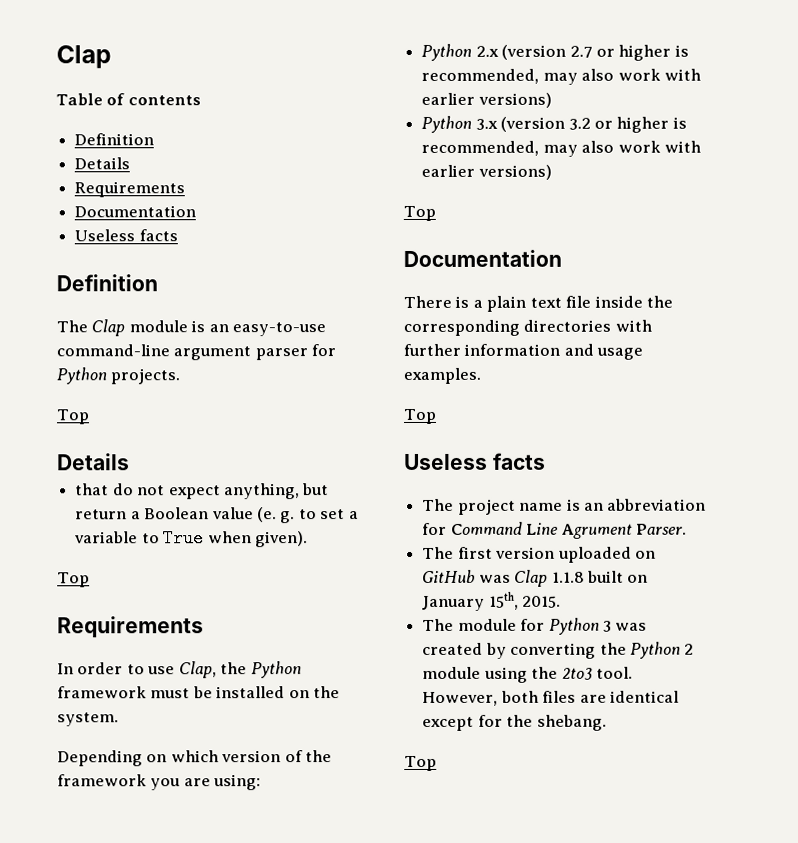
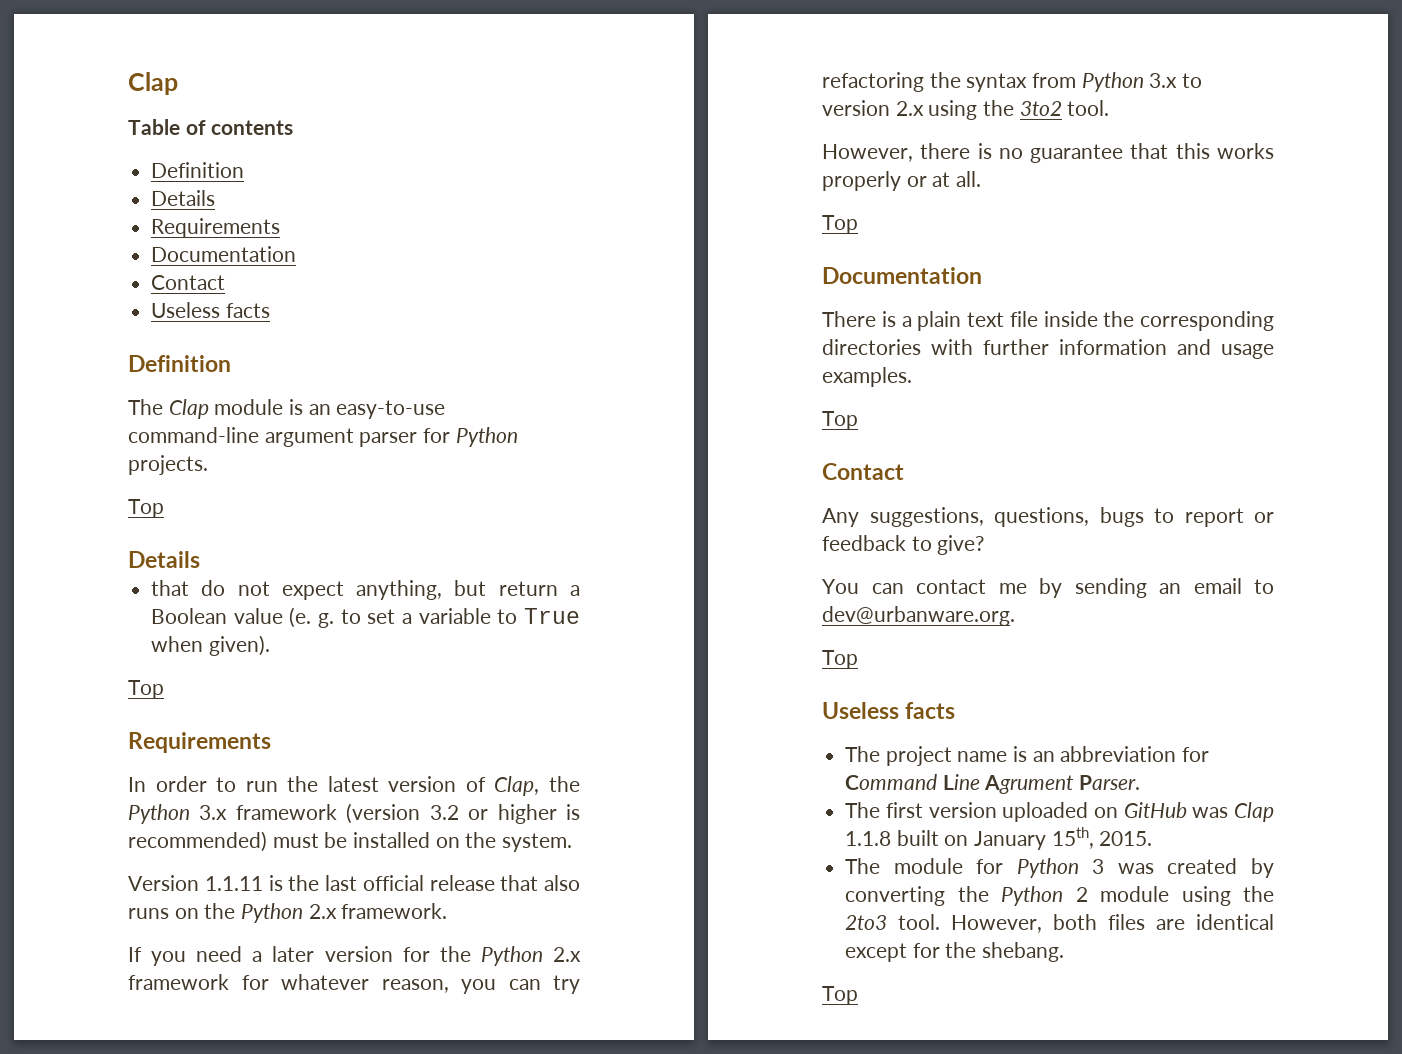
(197, 211) none -> [151,275,226,290] // Contact
[147,661,302,679] [57,686,147,699] use Clap, the Python framework -> [245,776,580,796] [128,803,580,824] [128,831,267,852] run the latest version of Clap, the Python 3.x framework (version 3.2 or higher is recommended)
[57,750,333,767] [57,774,262,791] [421,43,689,61] [421,68,701,85] [421,92,552,108] [421,115,687,133] [421,140,701,157] [421,164,552,180] Depending on which version of the framework you are using: // Python 2.x (version 2.7 or higher is recommended, may also work with earlier versions) // Python 3.x (version 3.2 or higher is recommended, may also work with earlier versions) -> [128,875,580,891] [128,903,448,923] [128,946,581,966] [128,974,580,994] [822,72,1203,92] [822,100,1110,120] [822,143,1274,163] [822,171,982,191] Version 1.1.11 is the last official release that also runs on the Python 2.x framework. // If you need a later version for the Python 2.x framework for whatever reason, you can try refactoring the syntax from Python 3.x to version 2.x using the 3to2 tool. // However, there is no guarantee that this works properly or at all.
(437, 416) none -> [822,463,904,480] [822,507,1274,527] [822,535,985,555] [822,578,1274,598] [822,606,1015,626] [822,650,858,669] // Contact // Any suggestions, questions, bugs to report or feedback to give? // You can contact me by sending an email to dev@urbanware.org. // Top

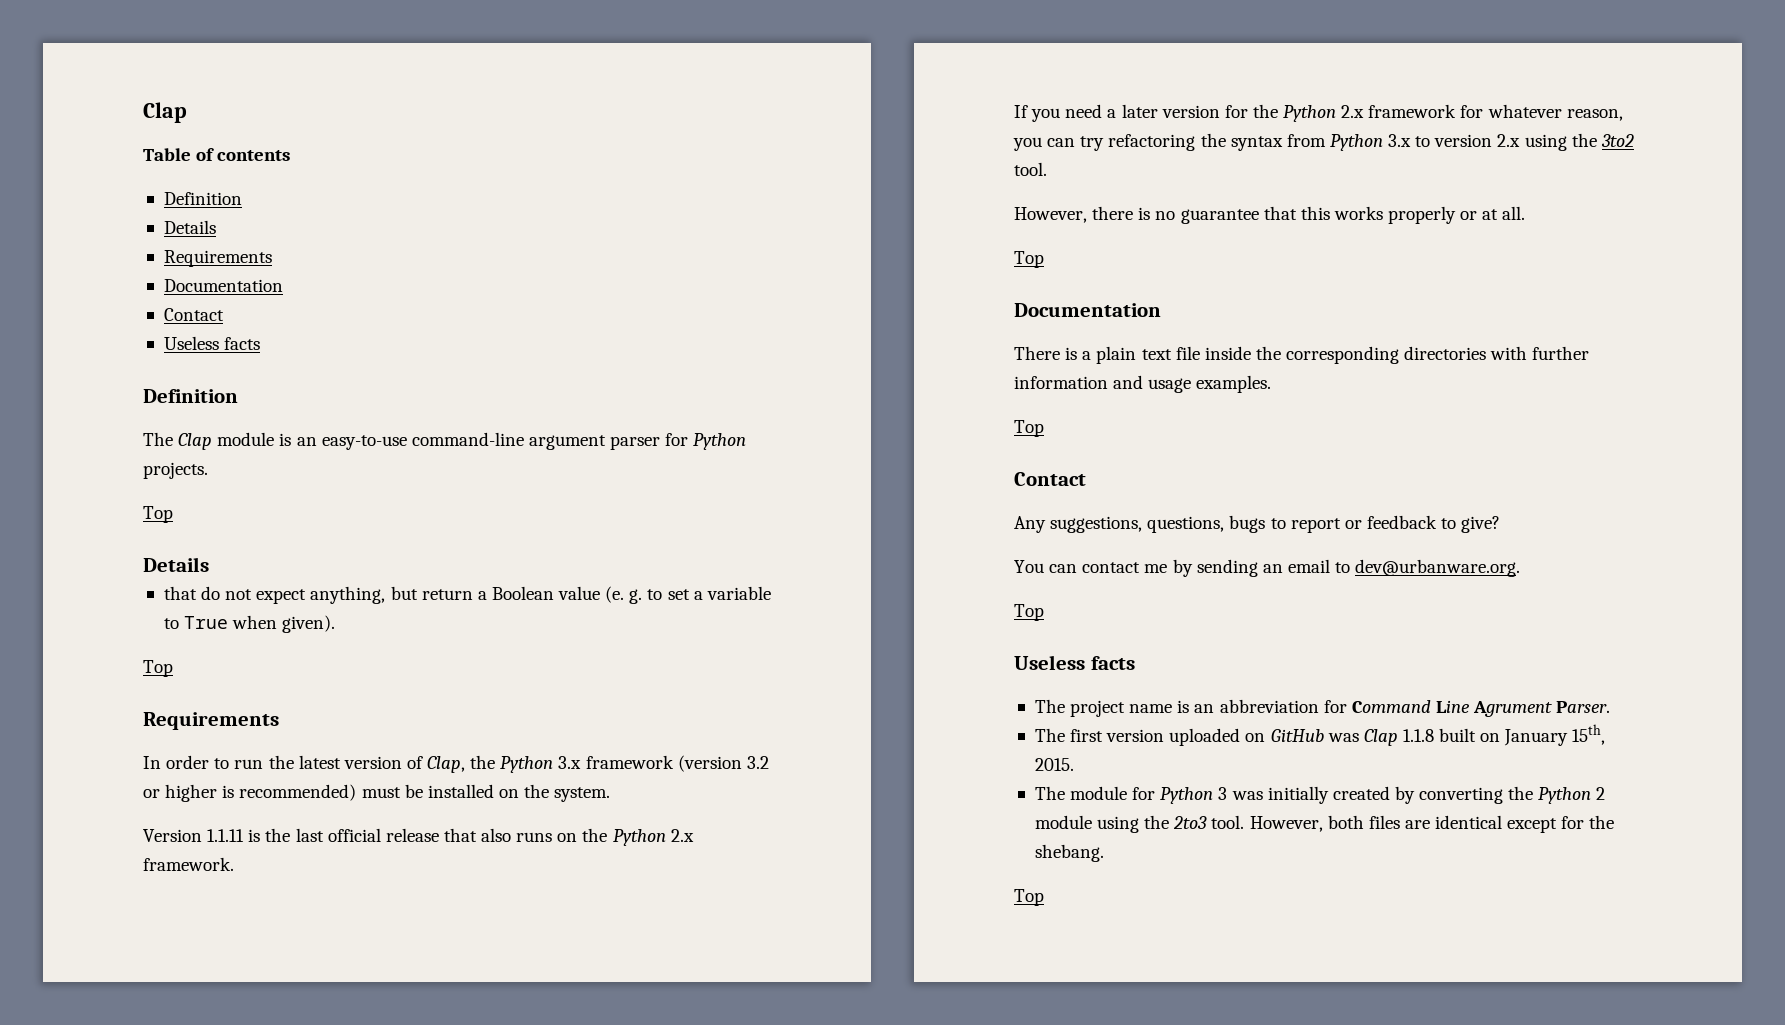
(1154, 868) none -> [1267,786,1329,804] initially

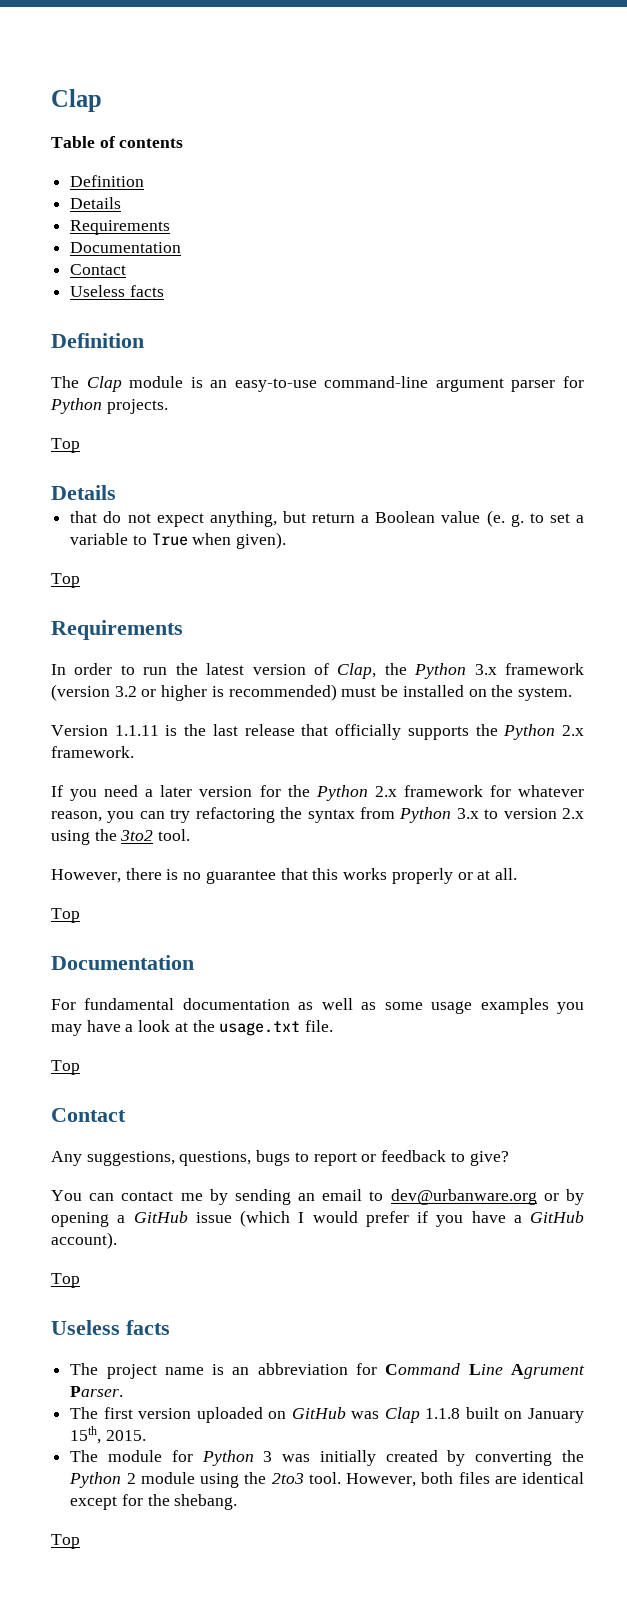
[327,828,381,842] official -> (238, 730) none
[481,828,578,842] also runs on -> [335,724,469,740] officially supports
[1014,346,1590,364] [1014,375,1272,393] There is a plain text file inside the corresponding directories with further information and usage examples. -> [51,998,585,1014] [51,1020,334,1036] For fundamental documentation as well as some usage examples you may have a look at the usage.txt file.
[1355,559,1521,577] dev@urbanware.org. -> [390,1189,584,1205] [51,1210,584,1227] [51,1232,117,1249] dev@urbanware.org or by opening a GitHub issue (which I would prefer if you have a GitHub account).

